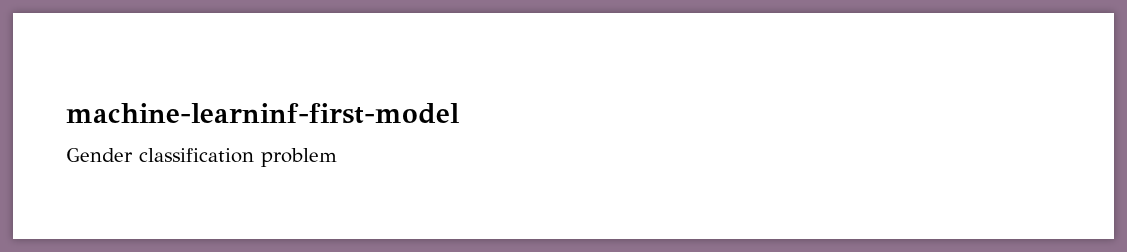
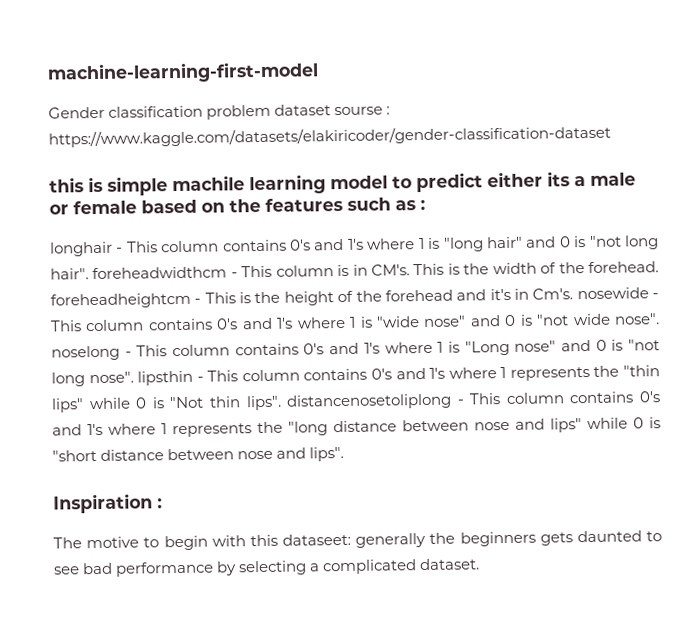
[66,103,459,124] machine-learninf-first-model -> [47,61,319,84] machine-learning-first-model
(337, 157) none -> [274,104,391,116] [48,124,611,148] [49,171,636,196] [49,197,426,215] [50,235,660,257] [50,261,660,280] [50,287,659,309] [50,313,660,332] [51,339,660,361] [51,365,660,387] [51,391,661,413] [52,417,661,438] [52,446,345,462] [53,493,163,514] [53,530,662,551] [54,558,481,577] dataset sourse : https://www.kaggle.com/datasets/elakiricoder/gender-classification-dataset // this is simple machile learning model to predict either its a male or female based on the features such as : // longhair - This column contains 0's and 1's where 1 is "long hair" and 0 is "not long hair". foreheadwidthcm - This column is in CM's. This is the width of the forehead. foreheadheightcm - This is the height of the forehead and it's in Cm's. nosewide - This column contains 0's and 1's where 1 is "wide nose" and 0 is "not wide nose". noselong - This column contains 0's and 1's where 1 is "Long nose" and 0 is "not long nose". lipsthin - This column contains 0's and 1's where 1 represents the "thin lips" while 0 is "Not thin lips". distancenosetoliplong - This column contains 0's and 1's where 1 represents the "long distance between nose and lips" while 0 is "short distance between nose and lips". // Inspiration : // The motive to begin with this dataseet: generally the beginners gets daunted to see bad performance by selecting a complicated dataset.

